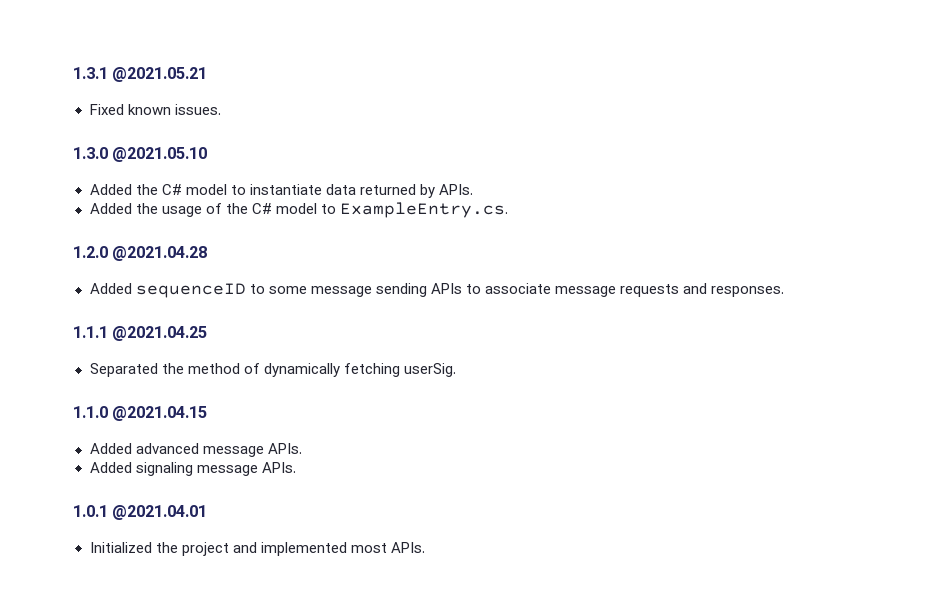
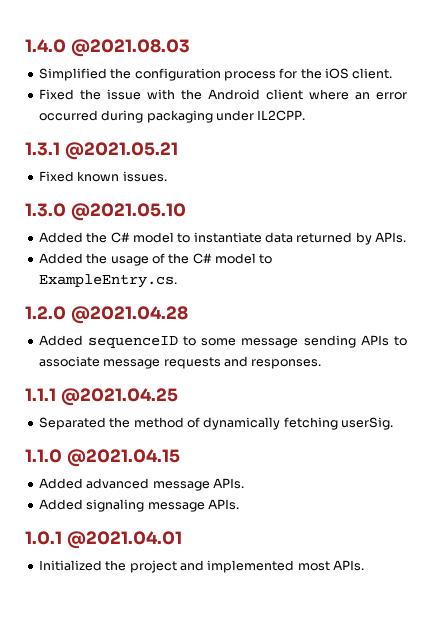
(73, 73) none -> [25,39,190,57] [38,68,393,81] [38,89,407,100] [38,110,306,123] 1.4.0 @2021.08.03 // Simplified the configuration process for the iOS client. // Fixed the issue with the Android client where an error occurred during packaging under IL2CPP. //

